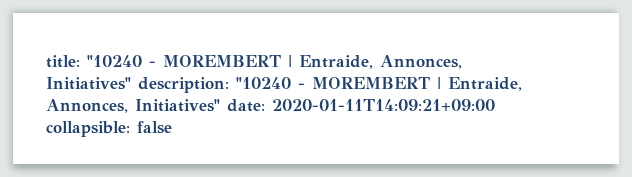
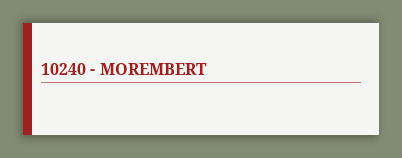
[46,55,462,69] [46,77,522,93] [46,99,495,113] [46,121,172,137] title: "10240 - MOREMBERT | Entraide, Annonces, Initiatives" description: "10240 - MOREMBERT | Entraide, Annonces, Initiatives" date: 2020-01-11T14:09:21+09:00 collapsible: false -> [41,63,207,75] 10240 - MOREMBERT

